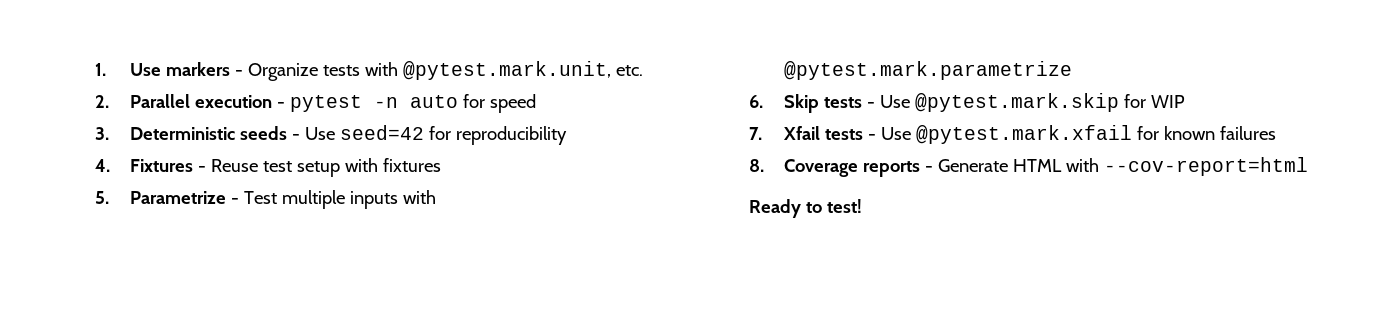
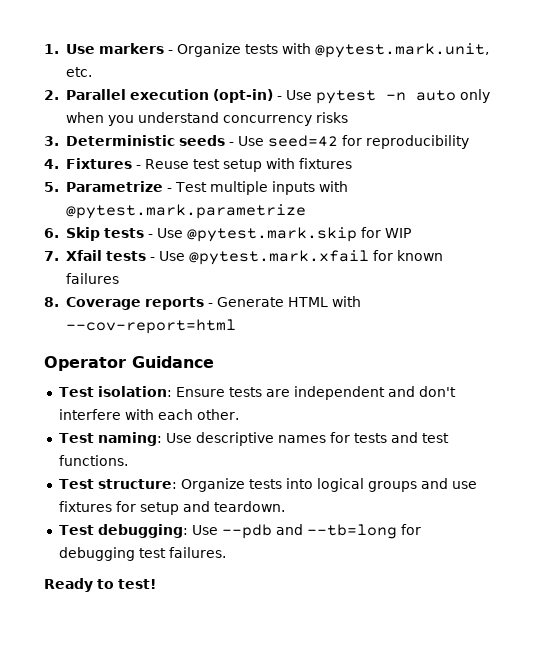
[277,94,537,113] - pytest -n auto for speed -> [212,89,490,104] [65,112,348,126] (opt-in) - Use pytest -n auto only when you understand concurrency risks
(1309, 166) none -> [44,356,214,371] [58,386,456,400] [58,409,239,420] [58,432,449,446] [58,455,128,466] [58,478,477,492] [58,501,285,515] [58,524,421,539] [58,547,226,561] // Operator Guidance // Test isolation: Ensure tests are independent and don't interfere with each other. // Test naming: Use descriptive names for tests and test functions. // Test structure: Organize tests into logical groups and use fixtures for setup and teardown. // Test debugging: Use --pdb and --tb=long for debugging test failures.

